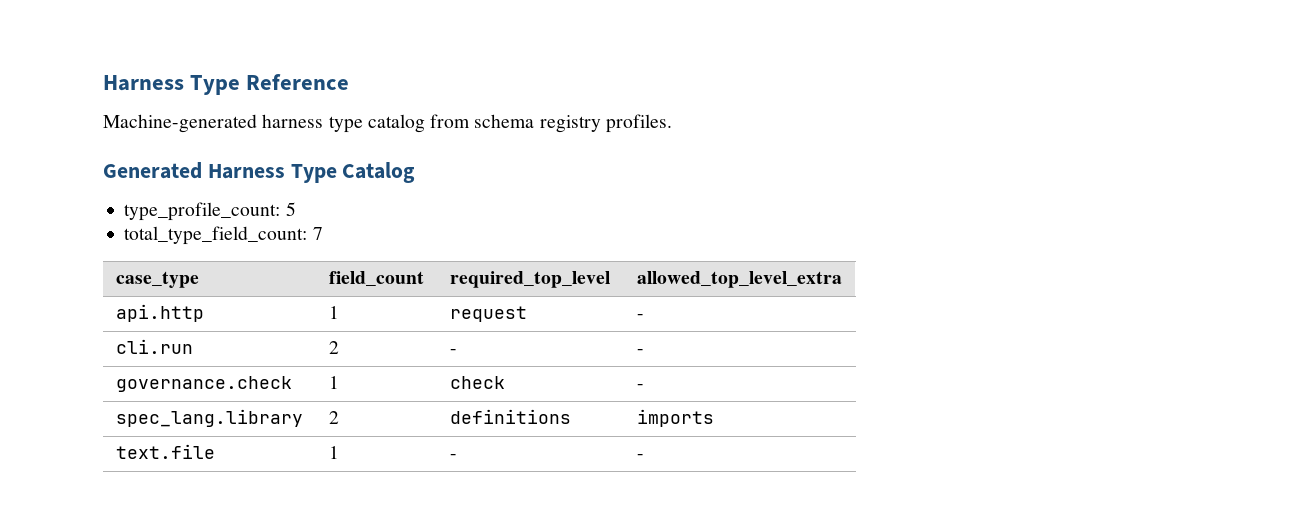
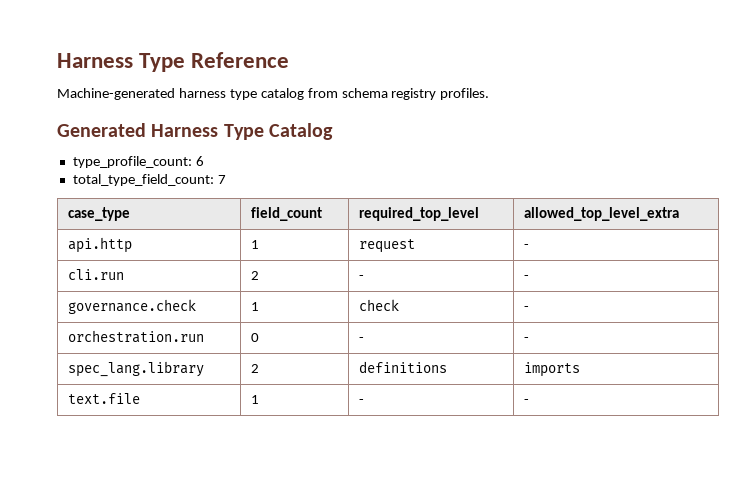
[285,202,296,216] 5 -> [195,156,204,166] 6
(644, 386) none -> [68,330,205,343] [251,333,260,342] [359,337,365,342] [524,337,530,342] // orchestration.run | 0 | - | -

